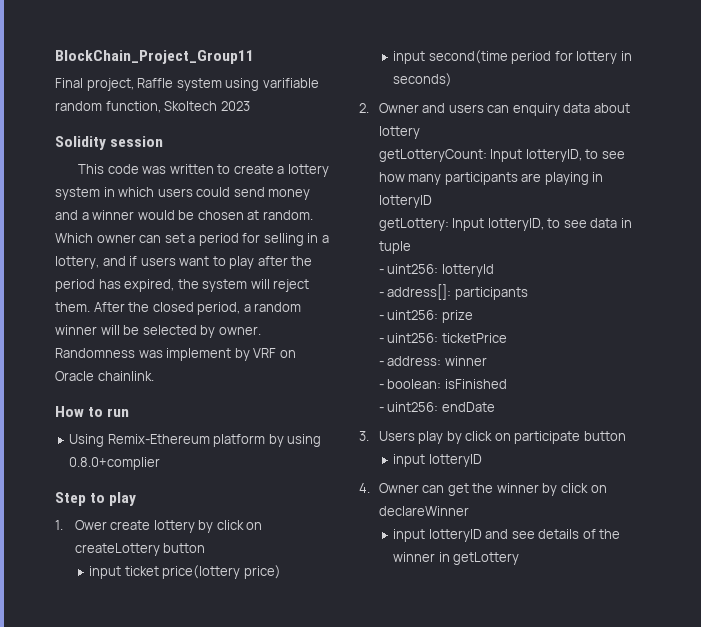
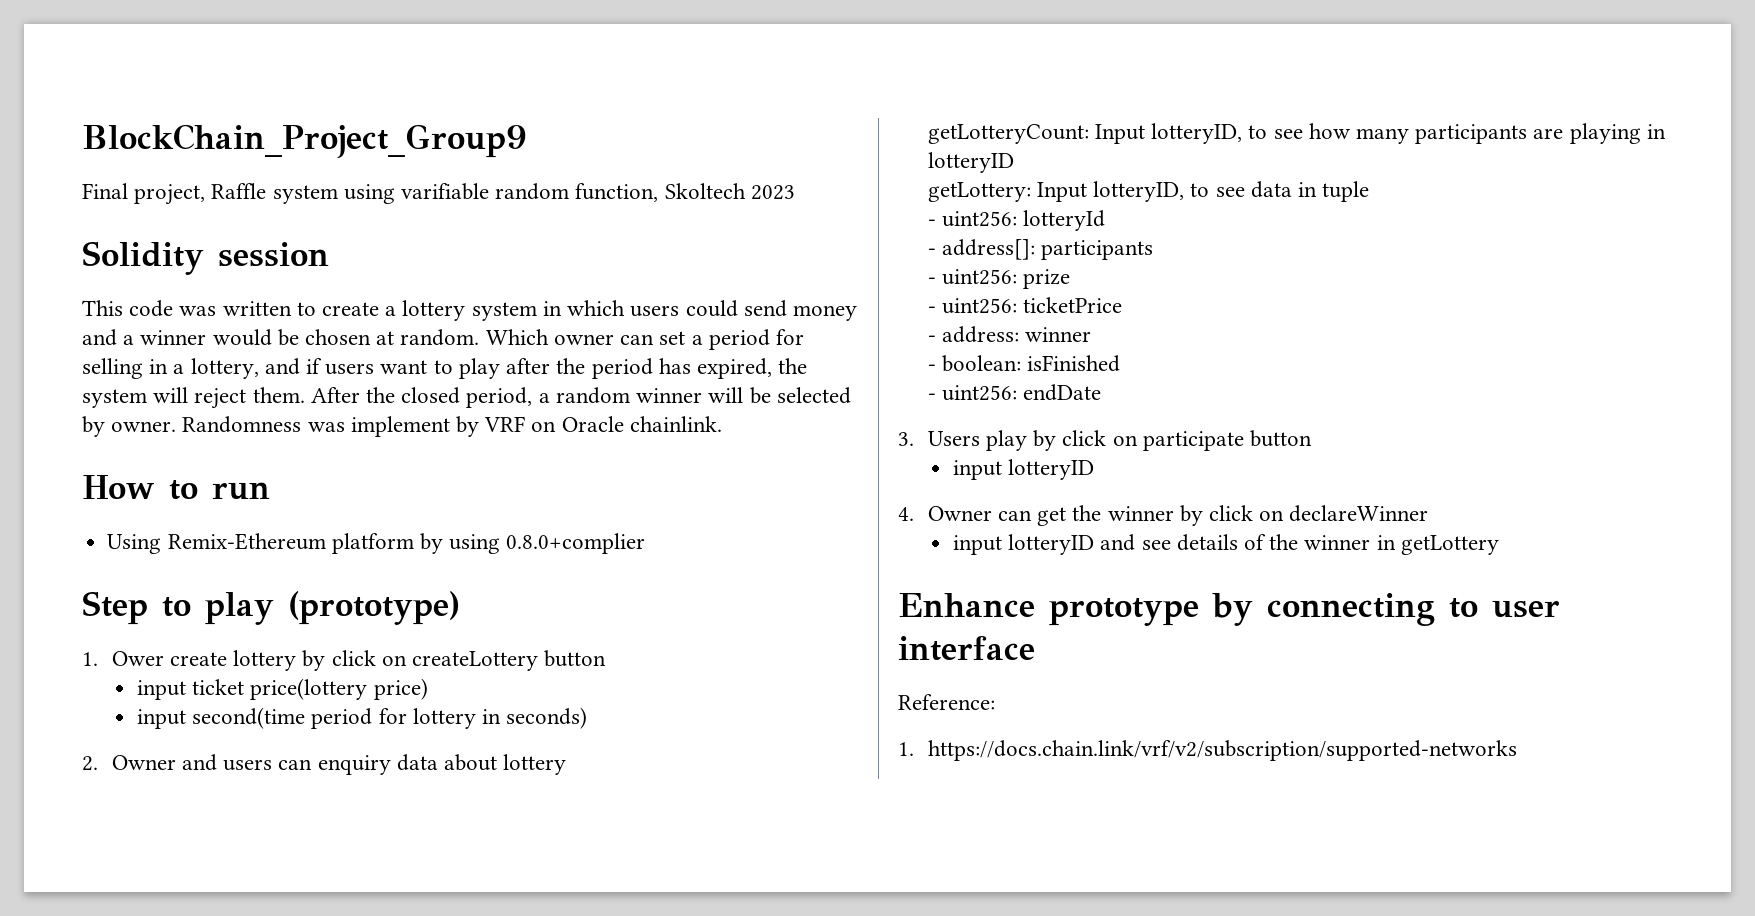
[55,50,254,64] BlockChain_Project_Group11 -> [82,124,527,158] BlockChain_Project_Group9
(137, 499) none -> [288,591,460,625] (prototype)
(520, 558) none -> [898,593,1560,626] [898,636,1035,661] [898,694,995,710] [898,740,1517,761] // Enhance prototype by connecting to user interface // Reference: // 1. https://docs.chain.link/vrf/v2/subscription/supported-networks

